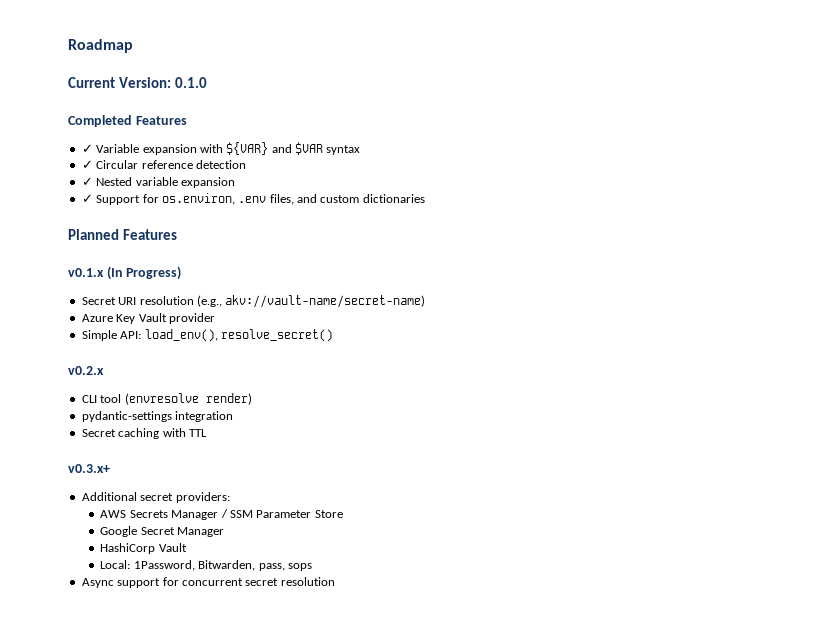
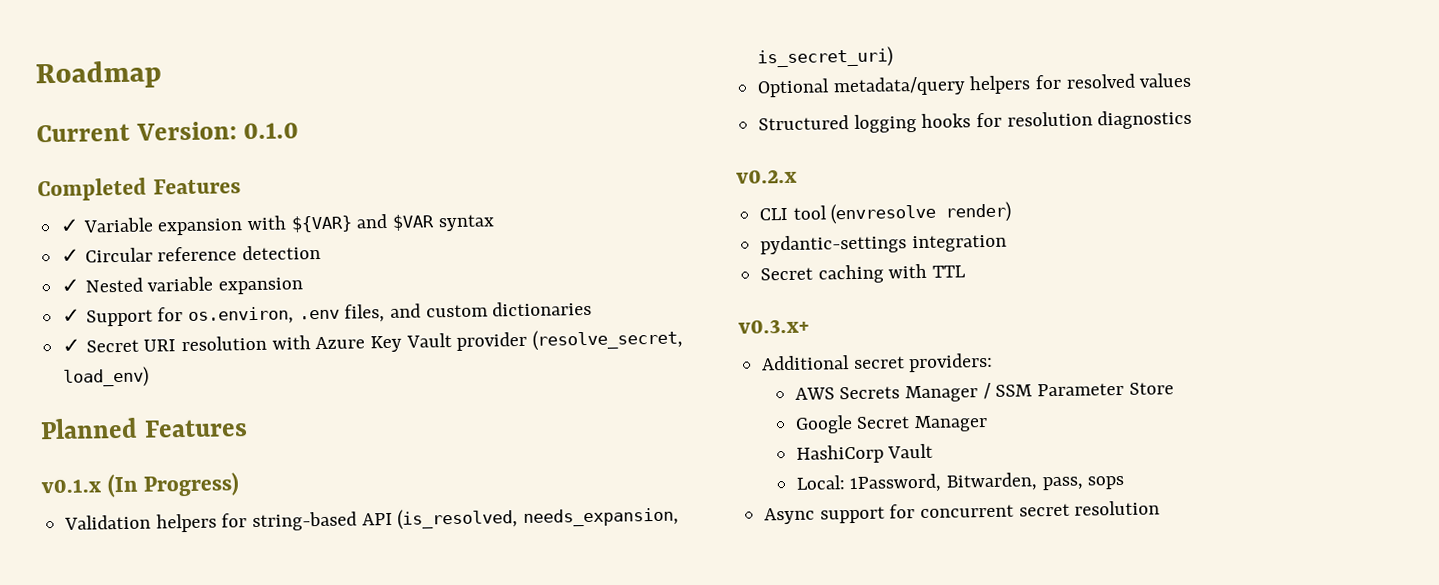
(425, 198) none -> [62,328,684,353] [63,366,150,388] // ✓ Secret URI resolution with Azure Key Vault provider (resolve_secret, load_env)
[81,295,426,308] [81,313,215,324] [81,329,333,342] Secret URI resolution (e.g., akv://vault-name/secret-name) // Azure Key Vault provider // Simple API: load_env(), resolve_secret() -> [64,507,680,533] [757,46,894,69] [757,72,1192,98] [758,109,1193,133] Validation helpers for string-based API (is_resolved, needs_expansion, is_secret_uri) // Optional metadata/query helpers for resolved values // Structured logging hooks for resolution diagnostics

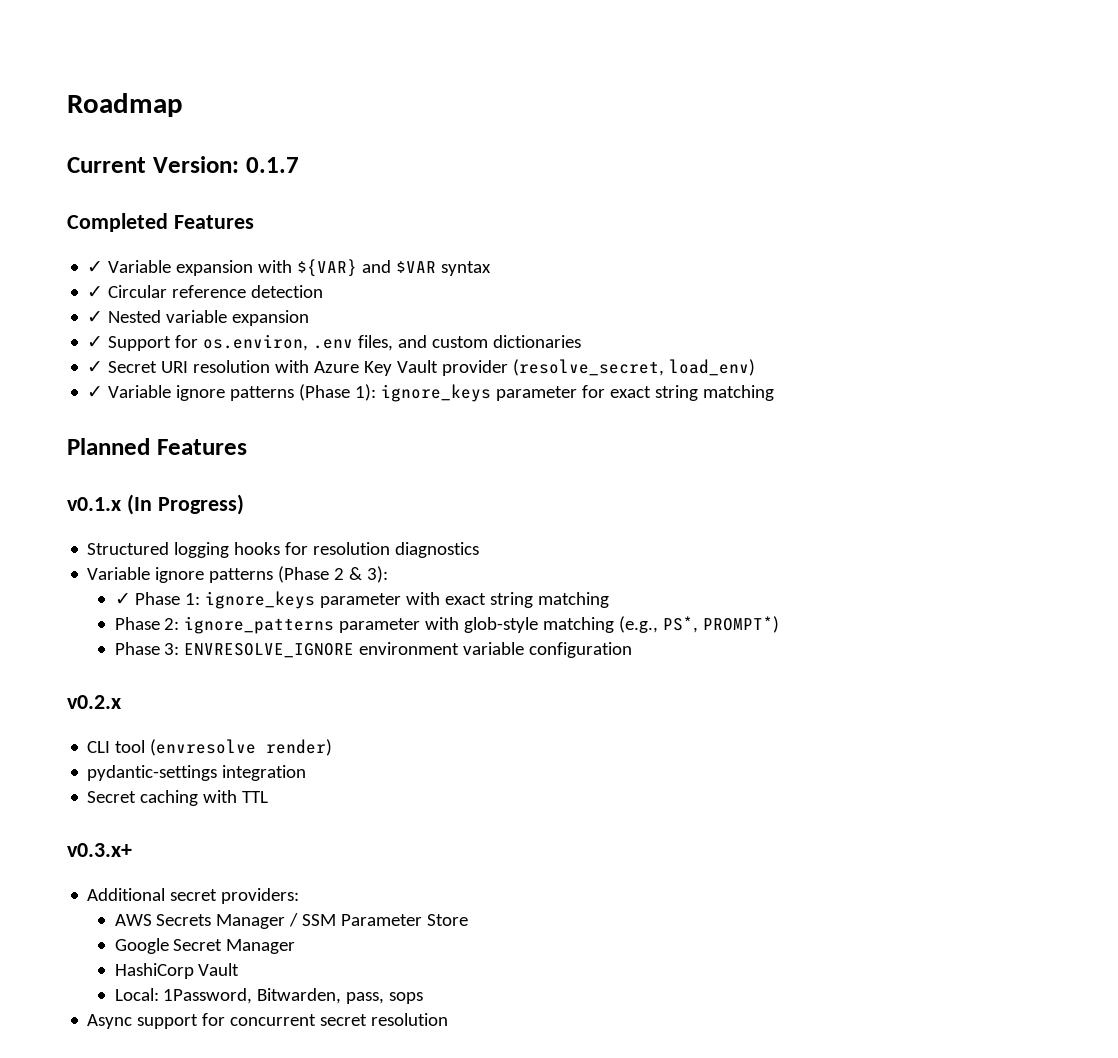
[243,122,300,140] 0.1.0 -> [245,157,299,173] 0.1.7
(150, 377) none -> [87,384,775,402] // ✓ Variable ignore patterns (Phase 1): ignore_keys parameter for exact string matching
[64,507,680,533] [757,46,894,69] [757,72,1192,98] // Validation helpers for string-based API (is_resolved, needs_expansion, is_secret_uri) // Optional metadata/query helpers for resolved values -> (244, 504) none
(1193, 119) none -> [87,566,389,583] [114,591,610,609] [114,616,780,634] [114,642,633,658] // Variable ignore patterns (Phase 2 & 3): // ✓ Phase 1: ignore_keys parameter with exact string matching // Phase 2: ignore_patterns parameter with glob-style matching (e.g., PS*, PROMPT*) // Phase 3: ENVRESOLVE_IGNORE environment variable configuration

